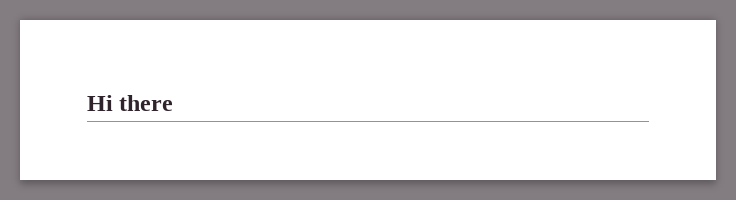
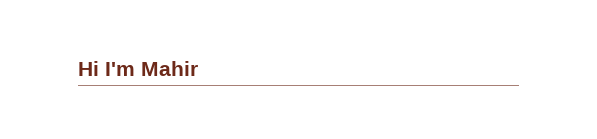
[119,95,174,111] there -> [105,61,198,76] I'm Mahir

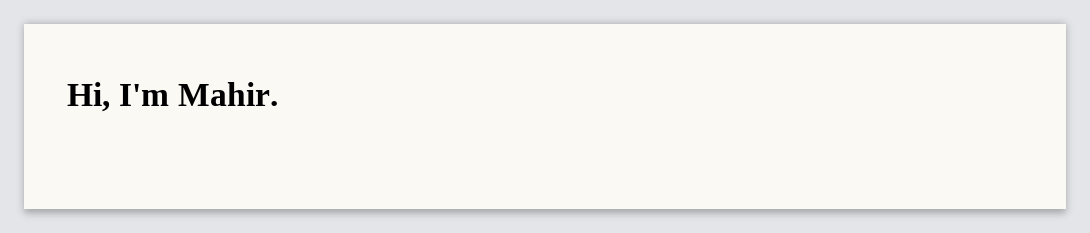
[78,61,198,76] Hi I'm Mahir -> [67,82,279,112] Hi, I'm Mahir.

